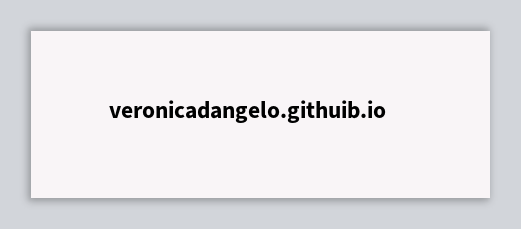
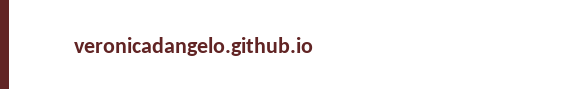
[109,100,386,123] veronicadangelo.githuib.io -> [74,37,313,56] veronicadangelo.github.io

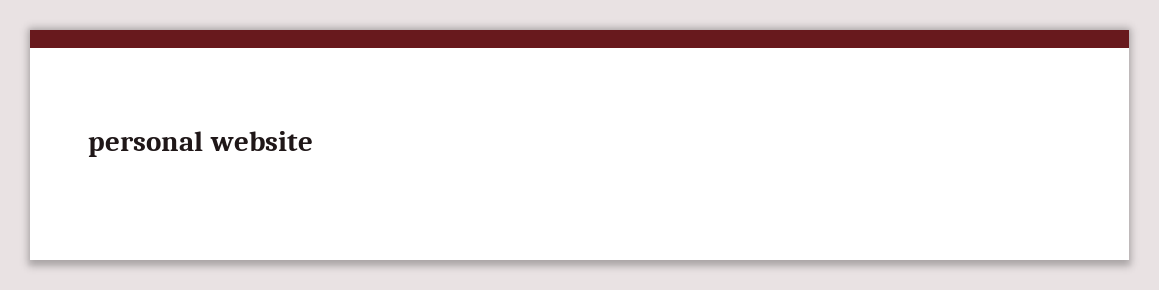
[74,37,313,56] veronicadangelo.github.io -> [88,131,313,157] personal website

